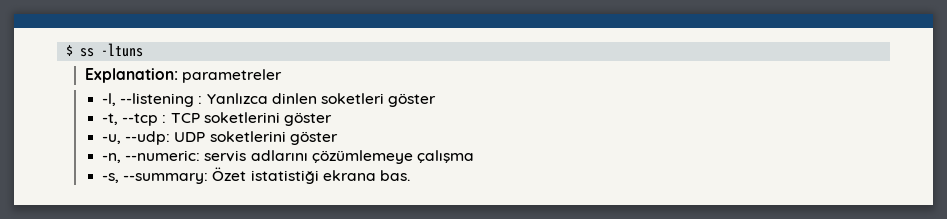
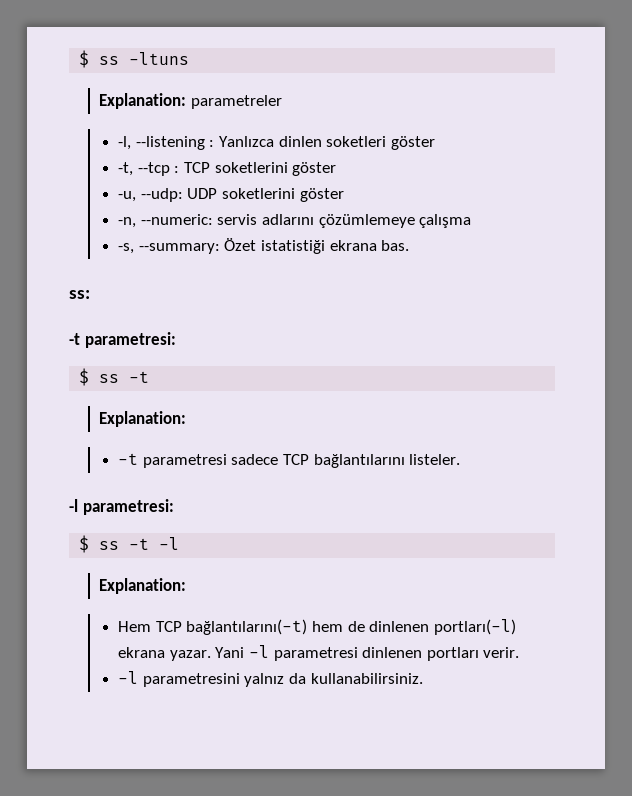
(410, 175) none -> [69,290,90,299] [69,332,176,348] [79,368,150,386] [99,411,187,427] [118,453,461,468] [69,499,174,515] [79,535,180,553] [99,578,187,594] [118,619,516,635] [118,645,520,661] [118,671,423,687] // ss: // -t parametresi: // $ ss -t // Explanation: // -t parametresi sadece TCP bağlantılarını listeler. // -l parametresi: // $ ss -t -l // Explanation: // Hem TCP bağlantılarını(-t) hem de dinlenen portları(-l) ekrana yazar. Yani -l parametresi dinlenen portları verir. // -l parametresini yalnız da kullanabilirsiniz.

